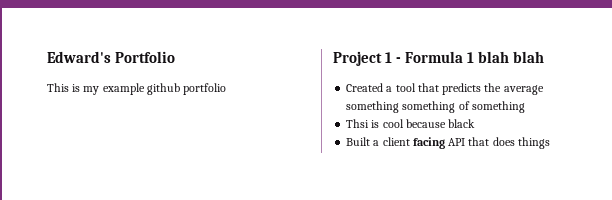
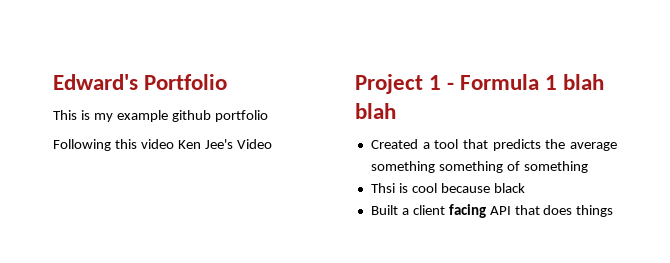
(227, 89) none -> [53,139,272,151] // Following this video Ken Jee's Video

